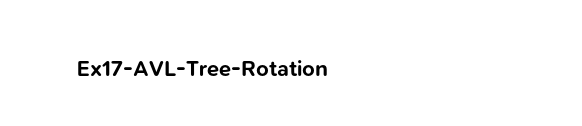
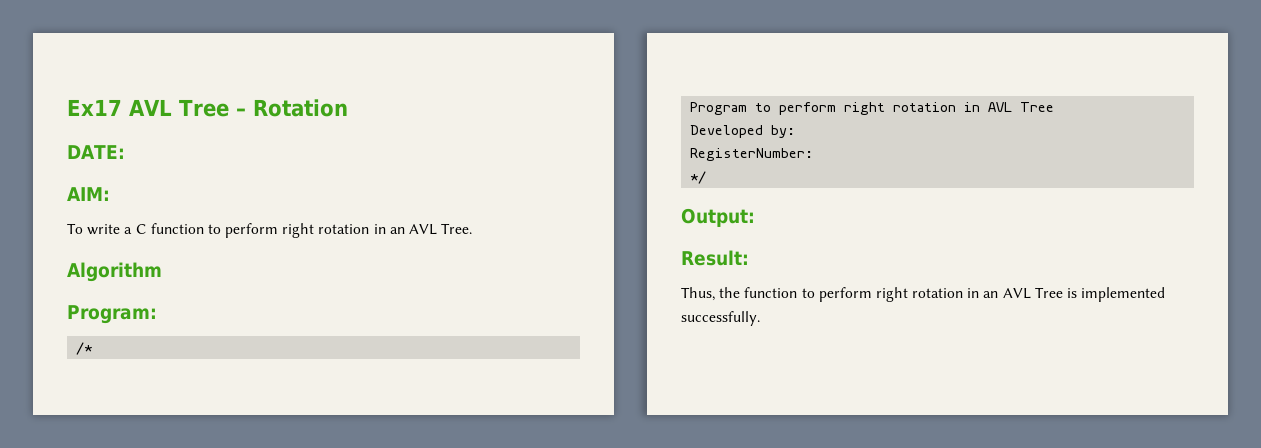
[77,60,328,77] Ex17-AVL-Tree-Rotation -> [67,99,348,117] [67,145,125,159] [67,187,110,201] [67,223,473,238] [67,262,162,282] [67,305,157,324] [76,342,93,355] [690,102,1055,115] [690,125,796,138] [690,148,814,161] [690,171,707,184] [681,208,755,227] [681,250,749,266] [681,287,1166,302] [681,311,760,326] Ex17 AVL Tree – Rotation // DATE: // AIM: // To write a C function to perform right rotation in an AVL Tree. // Algorithm // Program: // /* // Program to perform right rotation in AVL Tree // Developed by: // RegisterNumber: // */ // Output: // Result: // Thus, the function to perform right rotation in an AVL Tree is implemented successfully.

